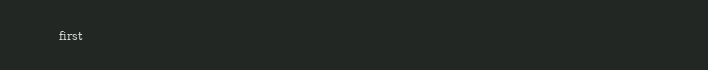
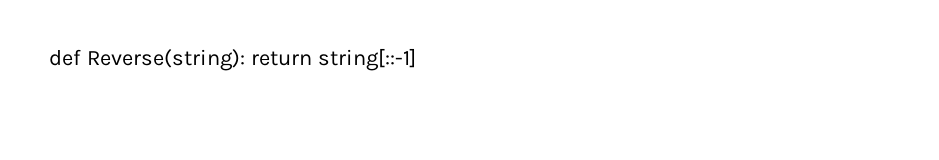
[59,31,83,40] first -> [49,48,416,71] def Reverse(string): return string[::-1]

